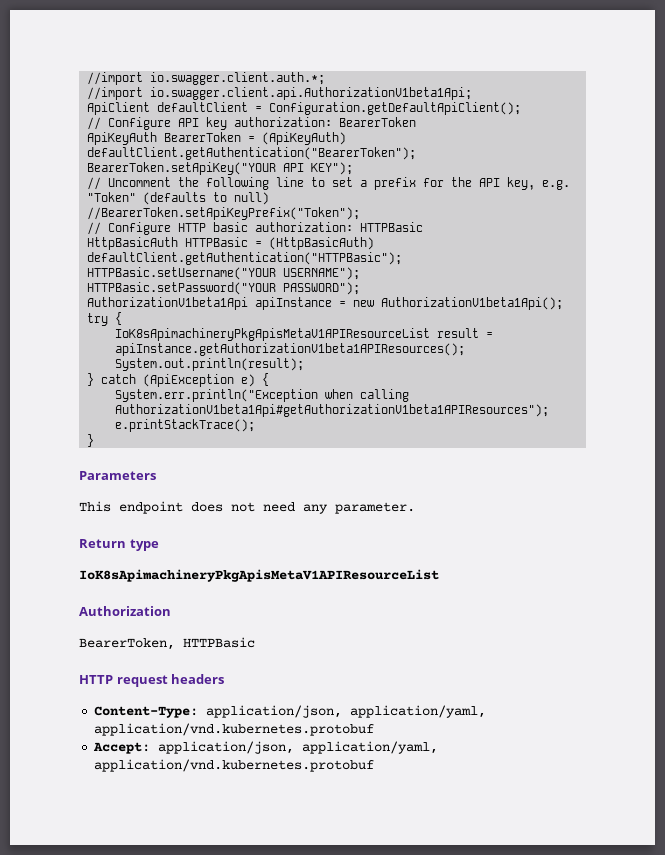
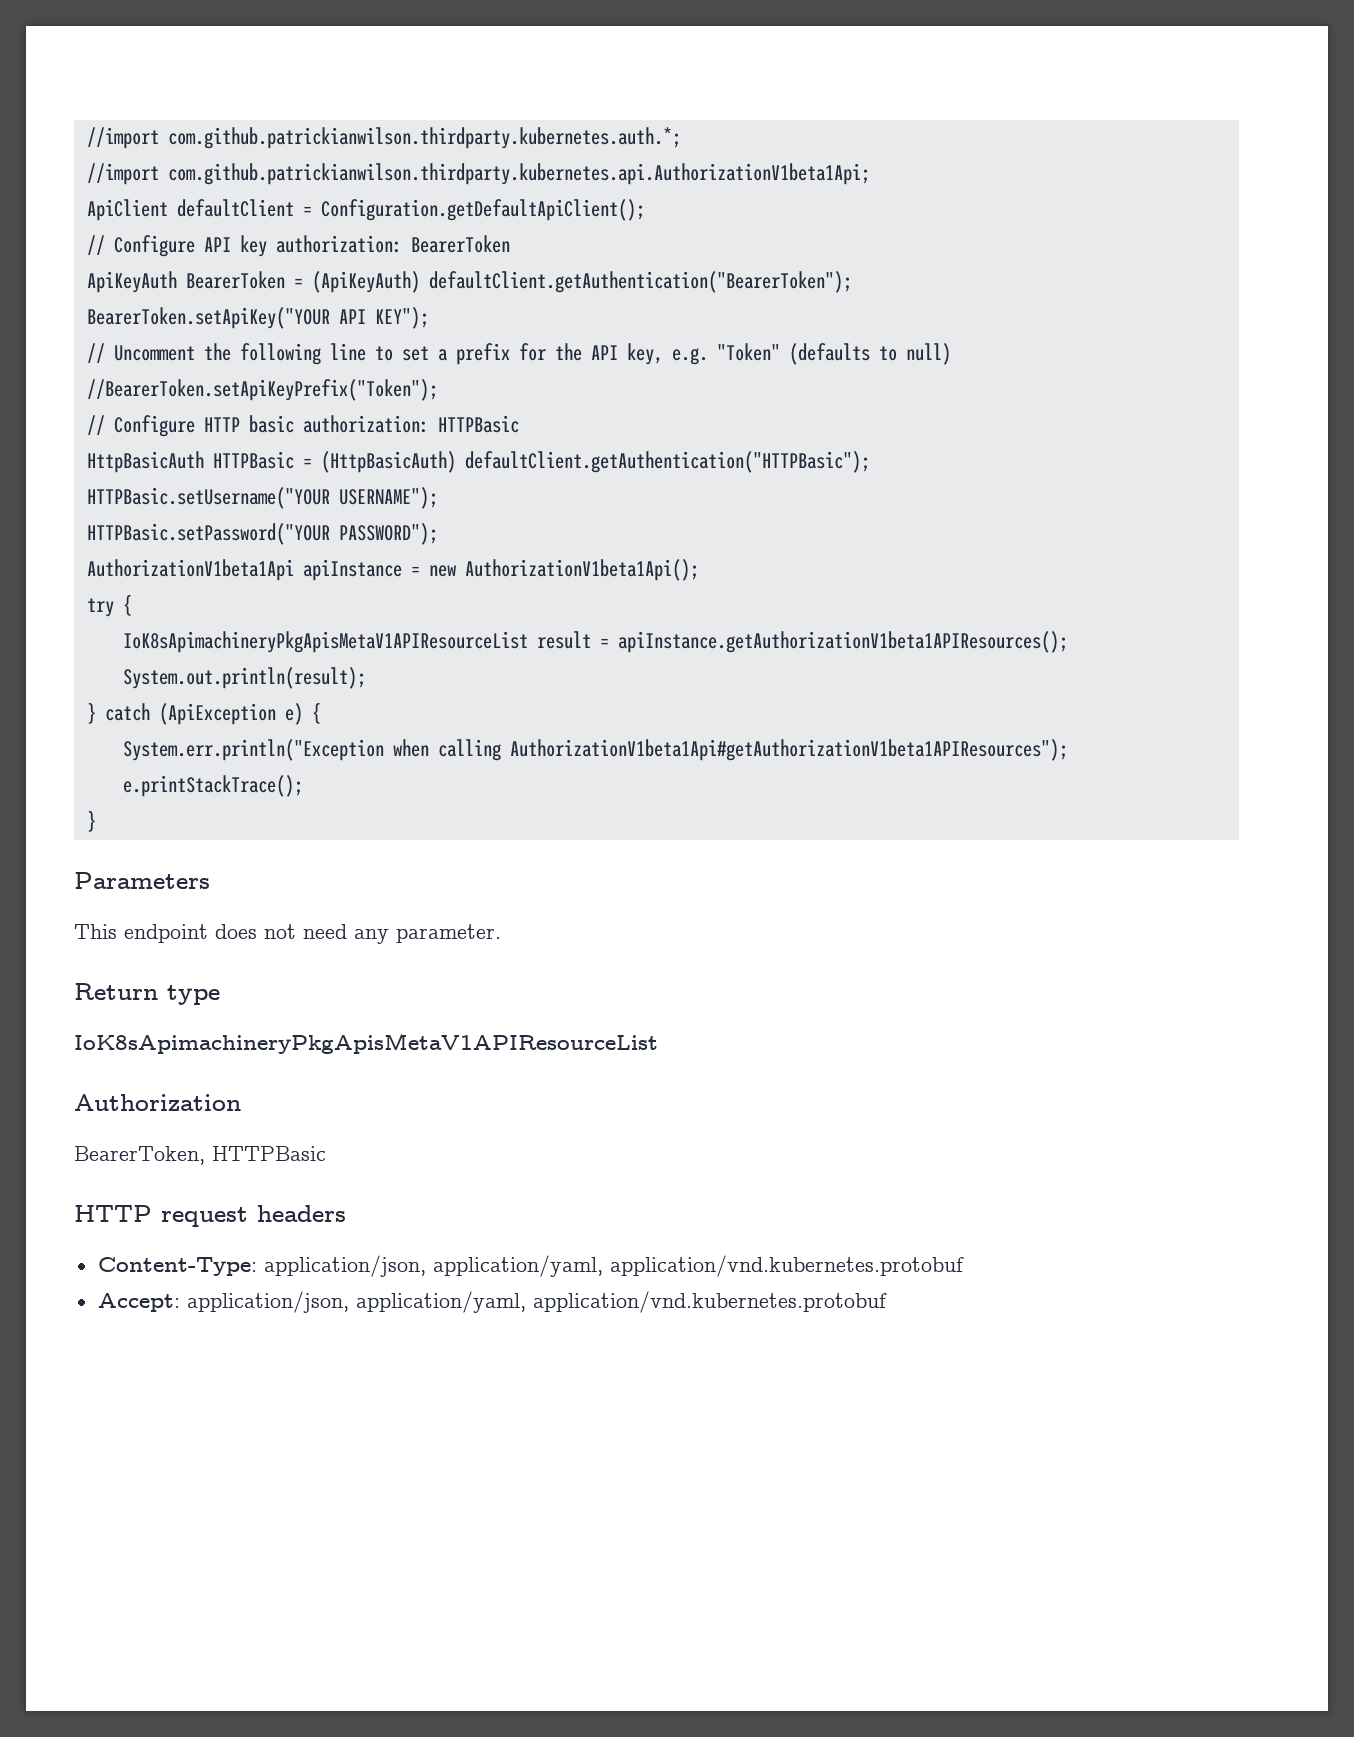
[87,72,326,85] [87,87,473,100] //import io.swagger.client.auth.*; // //import io.swagger.client.api.AuthorizationV1beta1Api; -> [86,127,681,149] [86,163,870,185] //import com.github.patrickianwilson.thirdparty.kubernetes.auth.*; // //import com.github.patrickianwilson.thirdparty.kubernetes.api.AuthorizationV1beta1Api;

